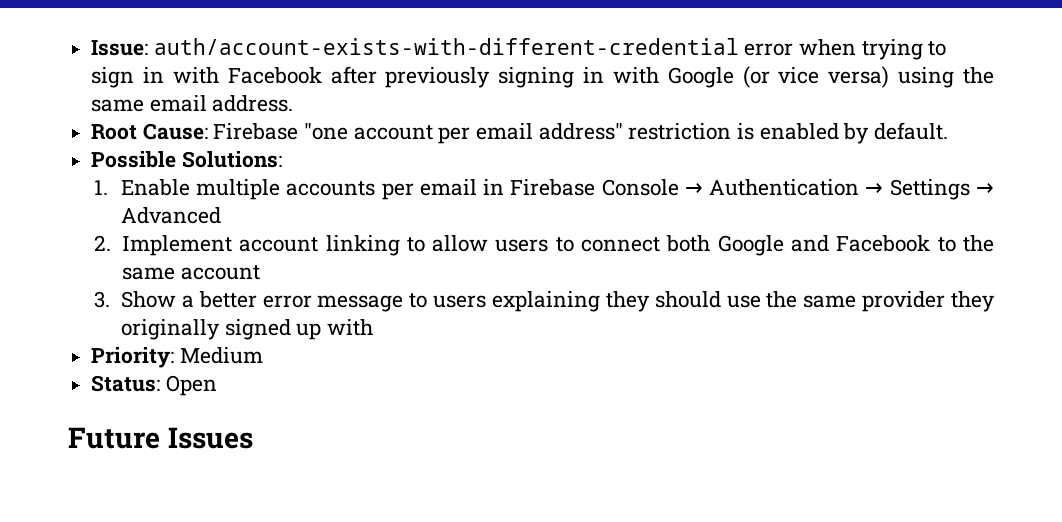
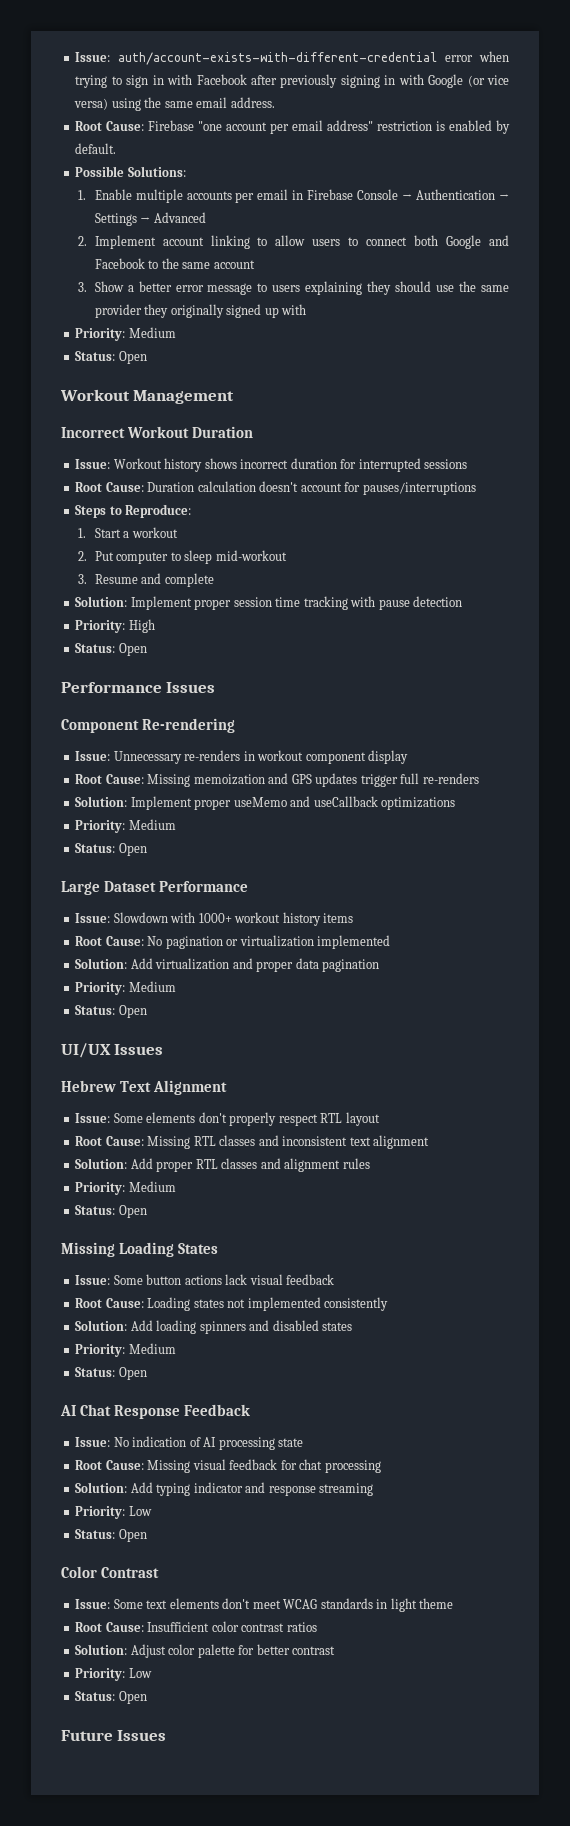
(217, 385) none -> [60,389,235,404] [61,426,253,438] [75,458,468,472] [75,481,476,495] [75,504,192,518] [77,527,178,538] [77,550,287,564] [77,573,214,587] [75,596,463,610] [75,619,155,633] [75,643,147,656] [61,682,216,693] [61,718,235,733] [75,750,409,764] [75,773,479,787] [75,796,456,810] [75,819,176,833] [75,843,147,856] [61,881,248,895] [75,912,354,926] [75,935,391,949] [75,958,380,972] [75,981,176,995] [75,1005,147,1018] [61,1043,164,1058] [61,1080,227,1095] [75,1112,380,1126] [75,1135,430,1149] [75,1158,370,1172] [75,1181,176,1195] [75,1205,147,1218] [61,1242,218,1257] [75,1274,335,1285] [75,1297,389,1311] [75,1320,353,1334] [75,1343,176,1357] [75,1367,147,1380] [60,1404,250,1419] [75,1436,304,1450] [75,1459,381,1473] [75,1482,374,1496] [75,1506,152,1519] [75,1529,147,1542] [61,1566,159,1578] [75,1598,454,1612] [75,1621,317,1632] [75,1644,336,1658] [75,1668,152,1681] [75,1691,147,1704] // Workout Management // Incorrect Workout Duration // Issue: Workout history shows incorrect duration for interrupted sessions // Root Cause: Duration calculation doesn't account for pauses/interruptions // Steps to Reproduce: // 1. Start a workout // 2. Put computer to sleep mid-workout // 3. Resume and complete // Solution: Implement proper session time tracking with pause detection // Priority: High // Status: Open // Performance Issues // Component Re-rendering // Issue: Unnecessary re-renders in workout component display // Root Cause: Missing memoization and GPS updates trigger full re-renders // Solution: Implement proper useMemo and useCallback optimizations // Priority: Medium // Status: Open // Large Dataset Performance // Issue: Slowdown with 1000+ workout history items // Root Cause: No pagination or virtualization implemented // Solution: Add virtualization and proper data pagination // Priority: Medium // Status: Open // UI/UX Issues // Hebrew Text Alignment // Issue: Some elements don't properly respect RTL layout // Root Cause: Missing RTL classes and inconsistent text alignment // Solution: Add proper RTL classes and alignment rules // Priority: Medium // Status: Open // Missing Loading States // Issue: Some button actions lack visual feedback // Root Cause: Loading states not implemented consistently // Solution: Add loading spinners and disabled states // Priority: Medium // Status: Open // AI Chat Response Feedback // Issue: No indication of AI processing state // Root Cause: Missing visual feedback for chat processing // Solution: Add typing indicator and response streaming // Priority: Low // Status: Open // Color Contrast // Issue: Some text elements don't meet WCAG standards in light theme // Root Cause: Insufficient color contrast ratios // Solution: Adjust color palette for better contrast // Priority: Low // Status: Open

